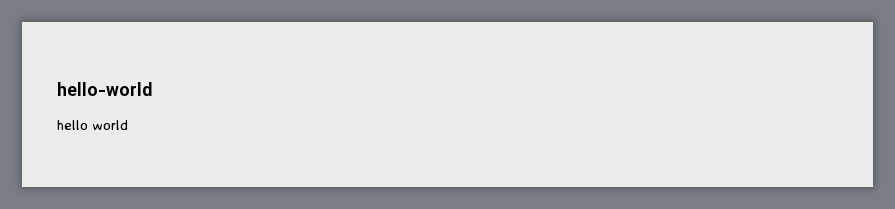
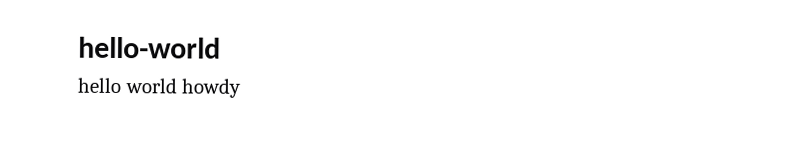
(128, 125) none -> [181,78,242,98] howdy

